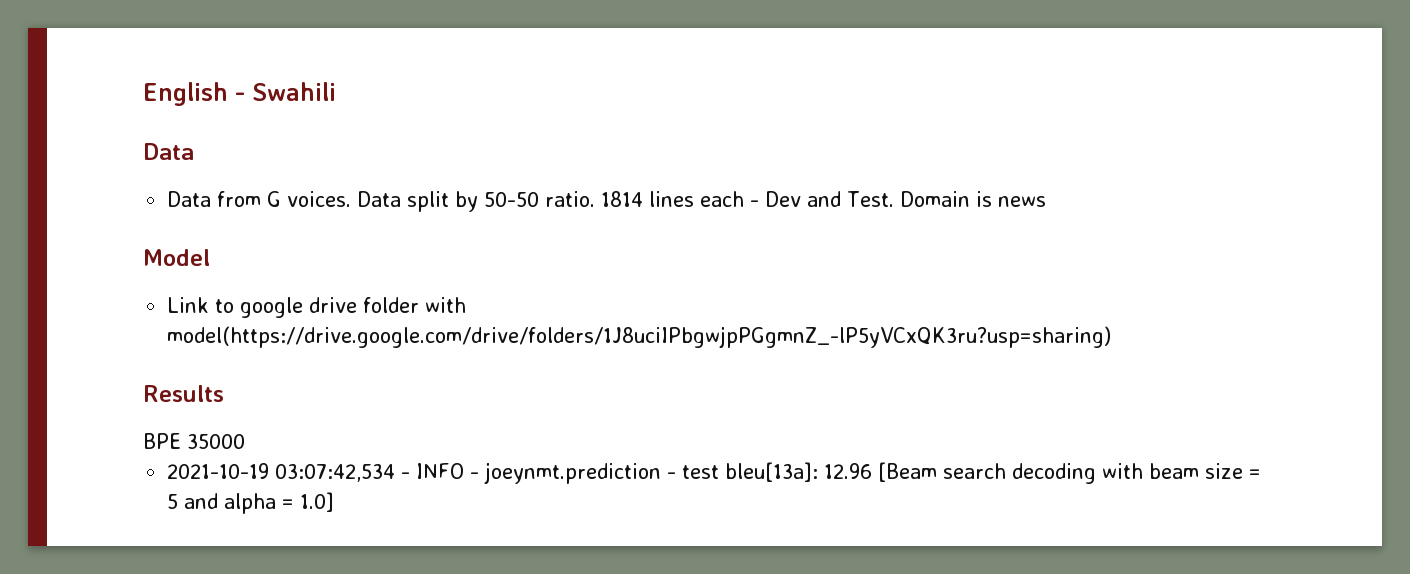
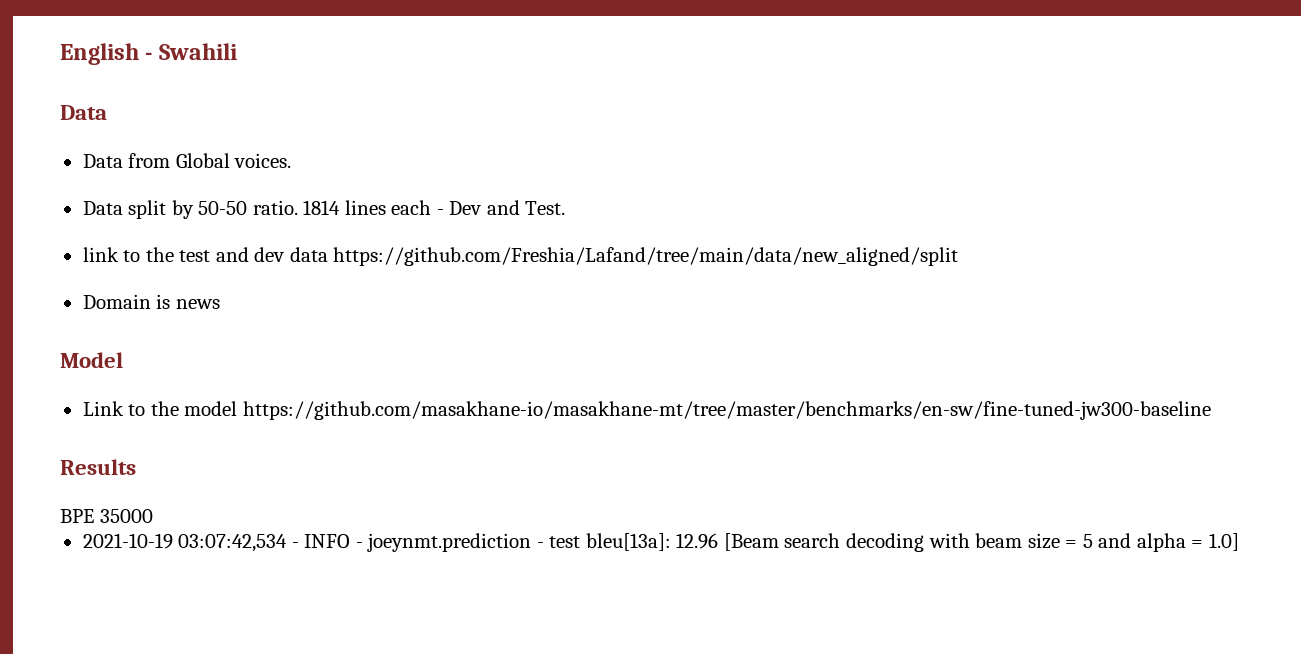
[267,191,282,207] G -> [175,153,230,168] Global
(352, 199) none -> (292, 160) //
(895, 199) none -> [82,247,959,266] // link to the test and dev data https://github.com/Freshia/Lafand/tree/main/data/new_aligned/split //
[240,297,467,318] [167,326,1112,348] google drive folder with model(https://drive.google.com/drive/folders/1J8uciIPbgwjpPGgmnZ_-lP5yVCxQK3ru?usp=sharing) -> [150,401,1211,420] the model https://github.com/masakhane-io/masakhane-mt/tree/master/benchmarks/en-sw/fine-tuned-jw300-baseline

